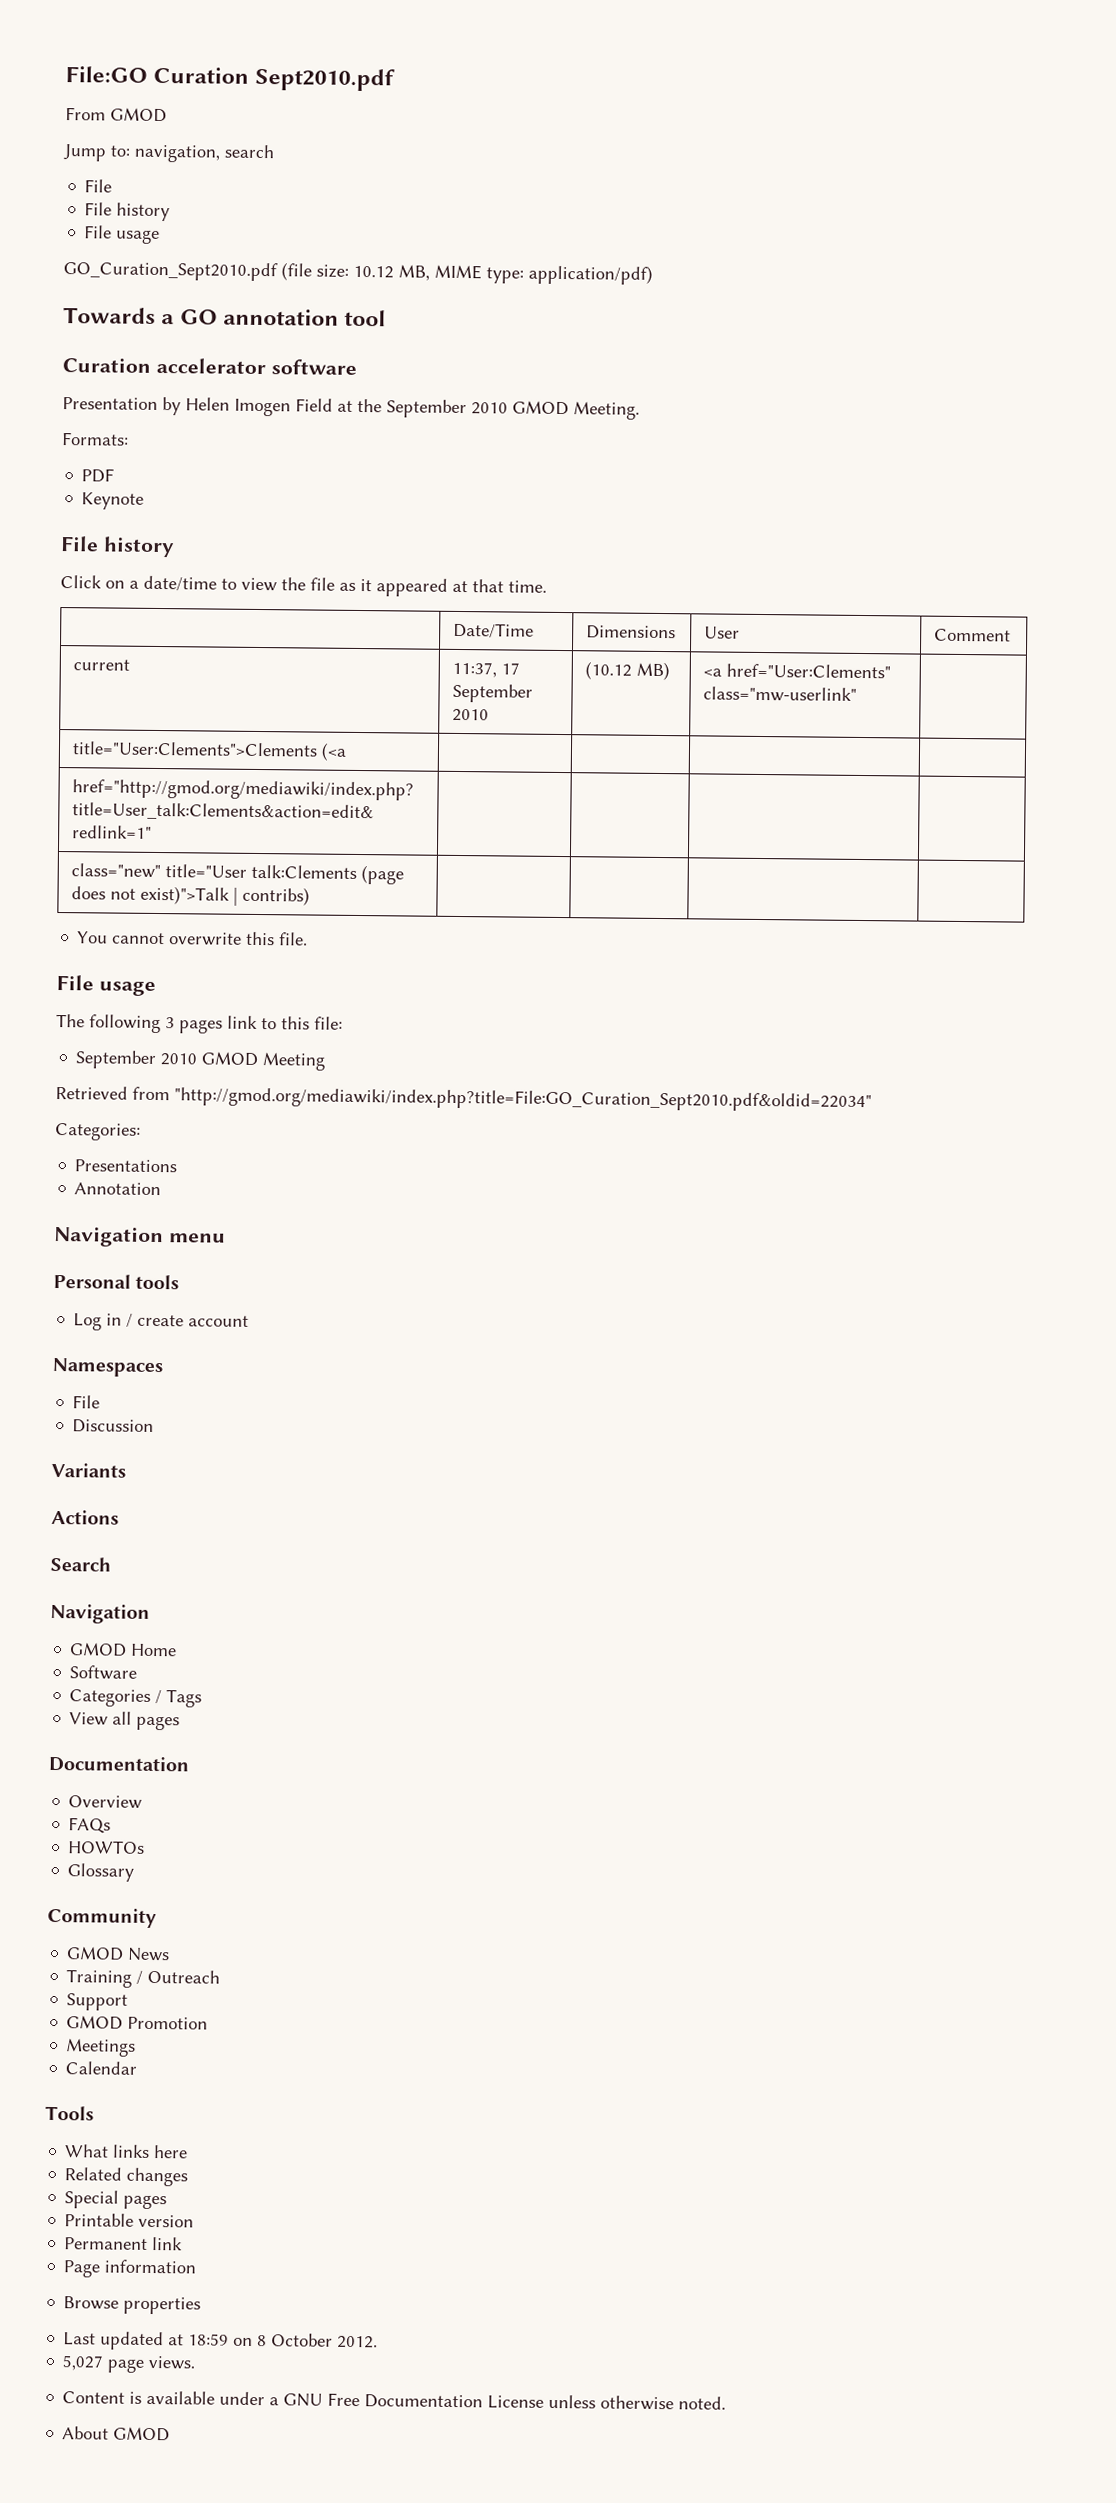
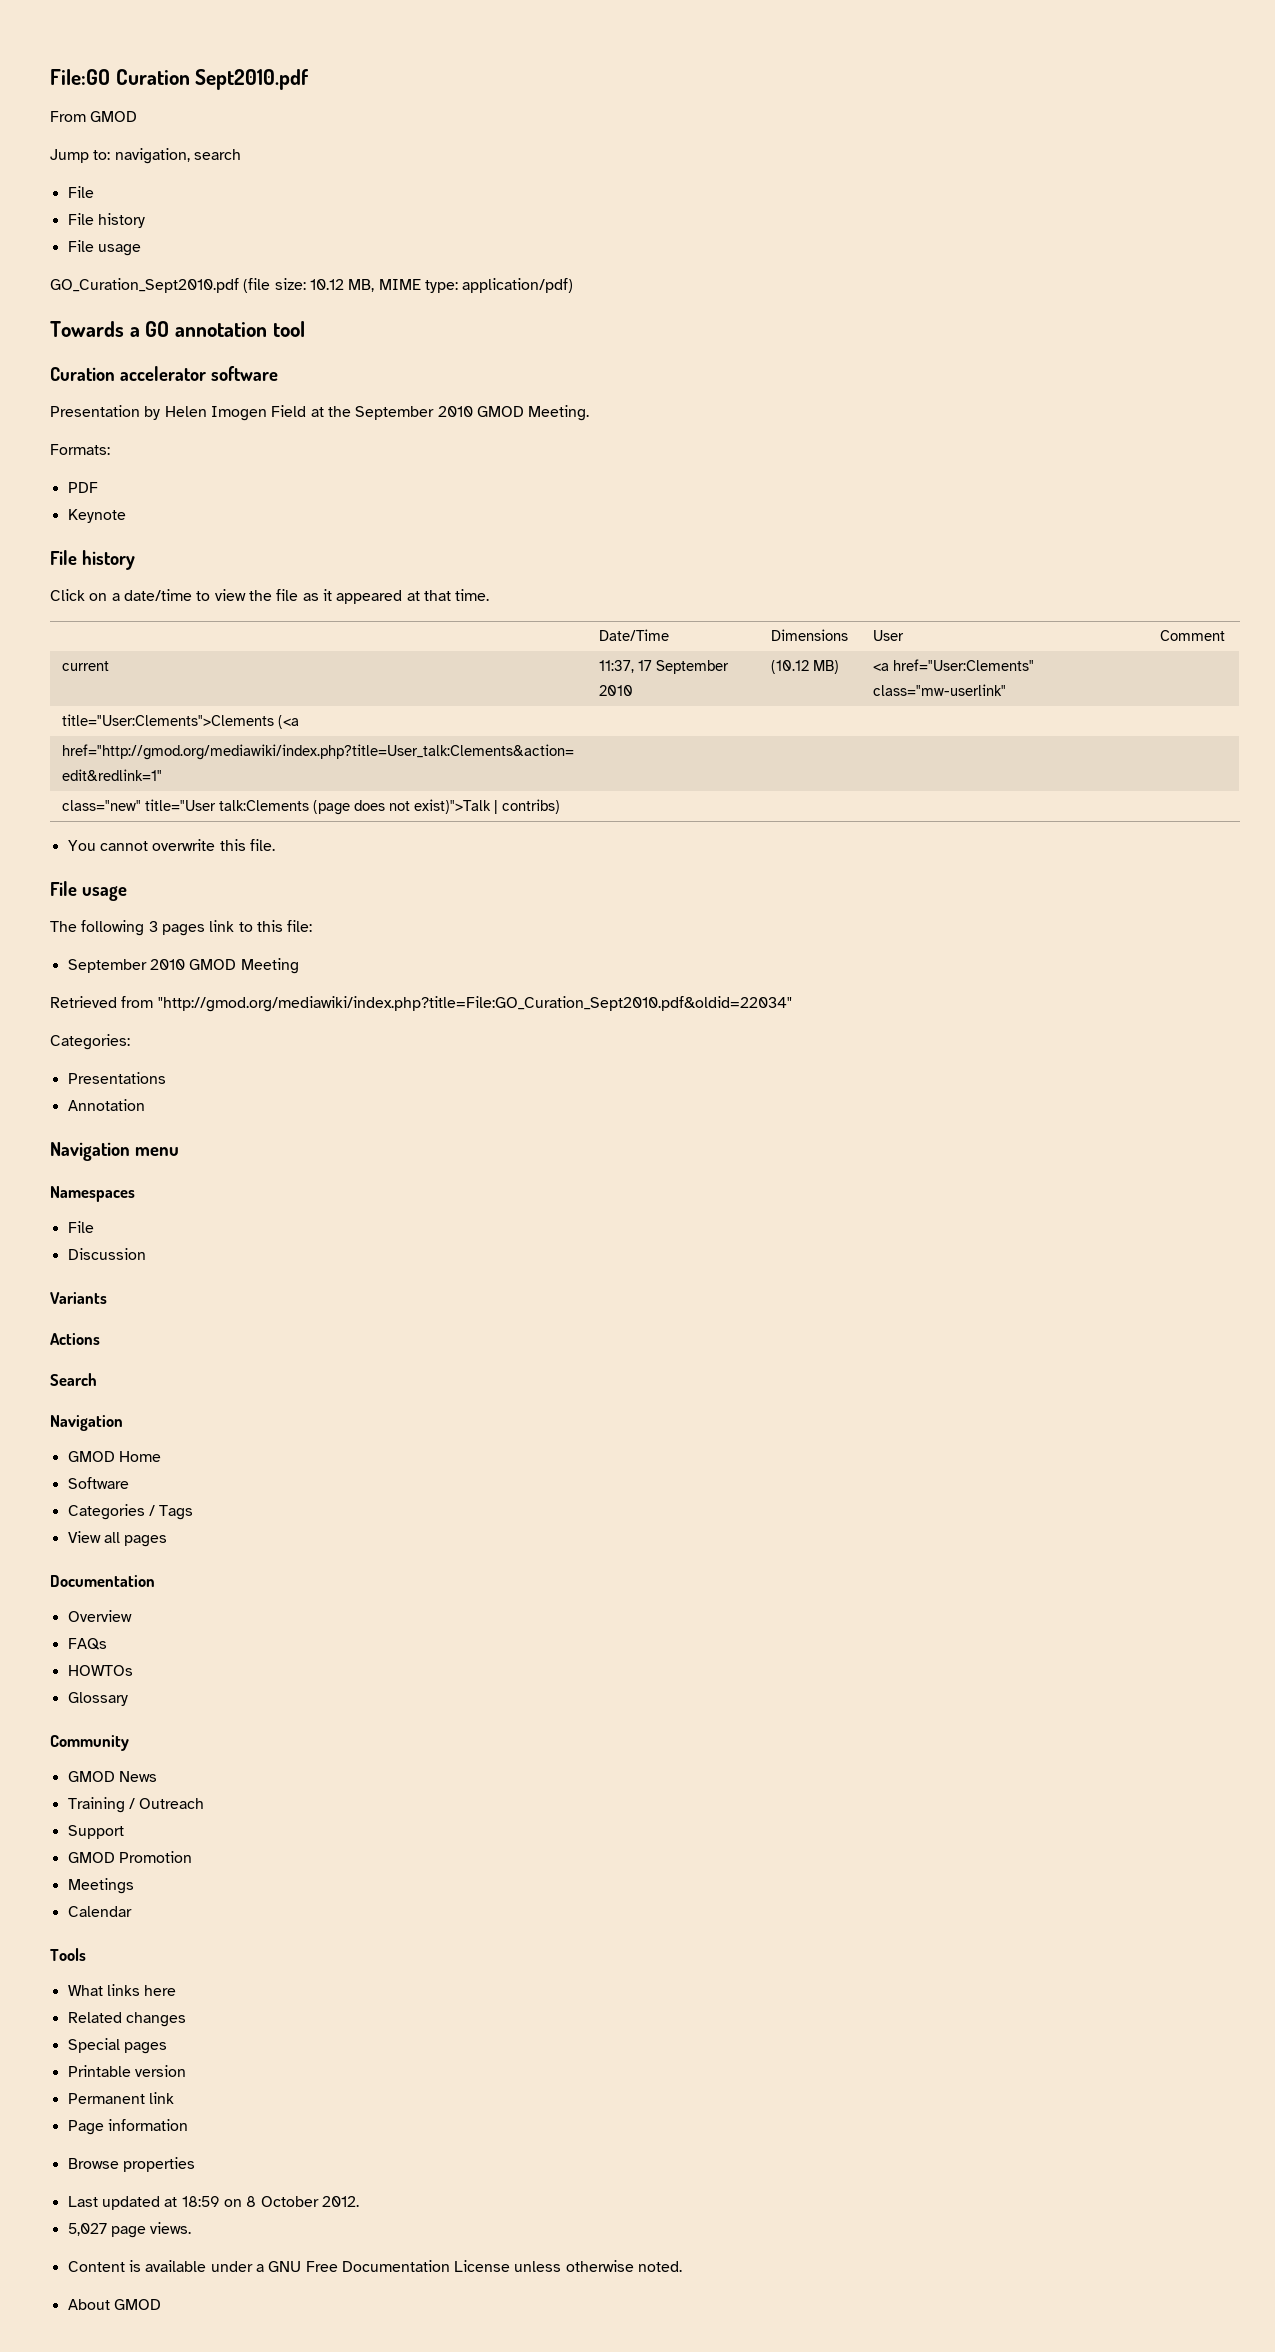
[53,1273,180,1290] [73,1313,250,1331] // Personal tools // Log in / create account -> (179, 1151) none

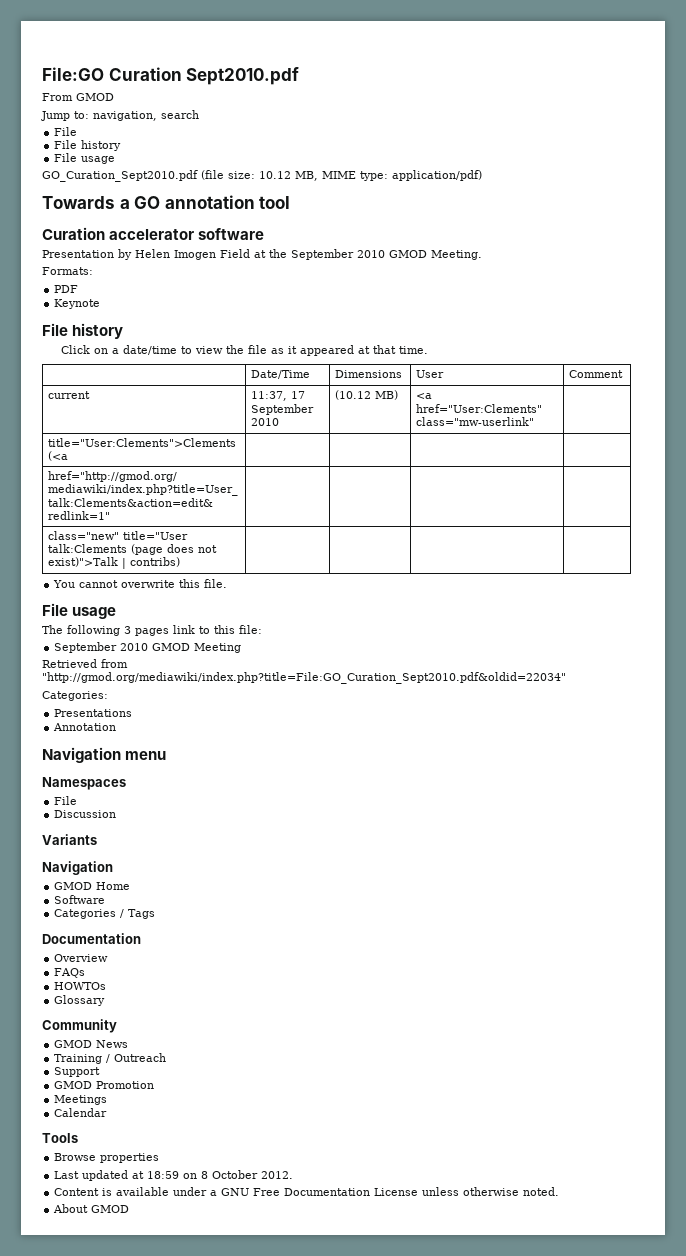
[50,1333,100,1345] [50,1373,97,1386] // Actions // Search -> (97, 839) none
[67,1531,168,1547] // View all pages -> (156, 914) none
[67,1984,177,1996] [67,2012,186,2027] [67,2038,167,2054] [67,2065,186,2077] [67,2092,174,2104] [67,2119,188,2135] // What links here // Related changes // Special pages // Printable version // Permanent link // Page information -> (78, 1138) none
[67,2222,192,2238] // 5,027 page views. -> (294, 1175) none

